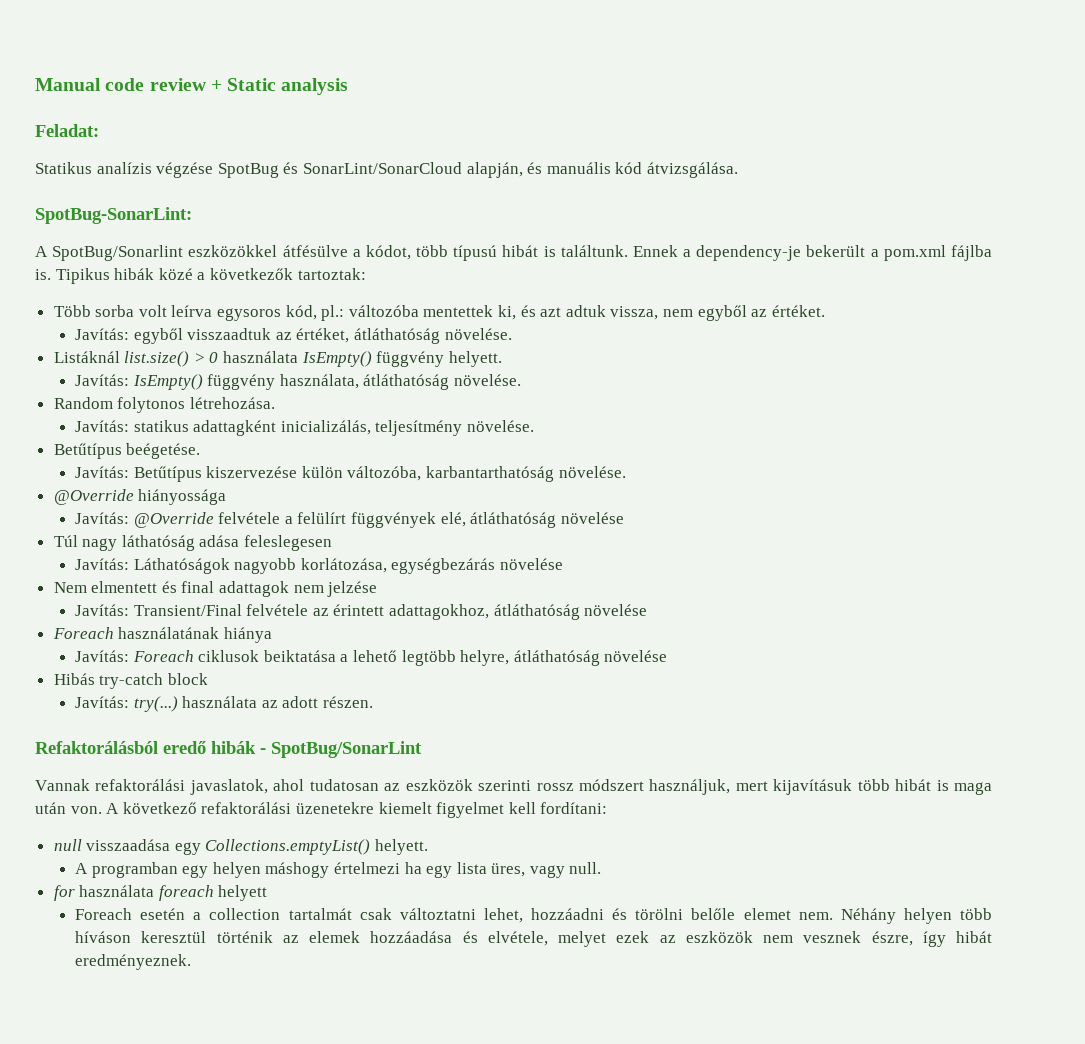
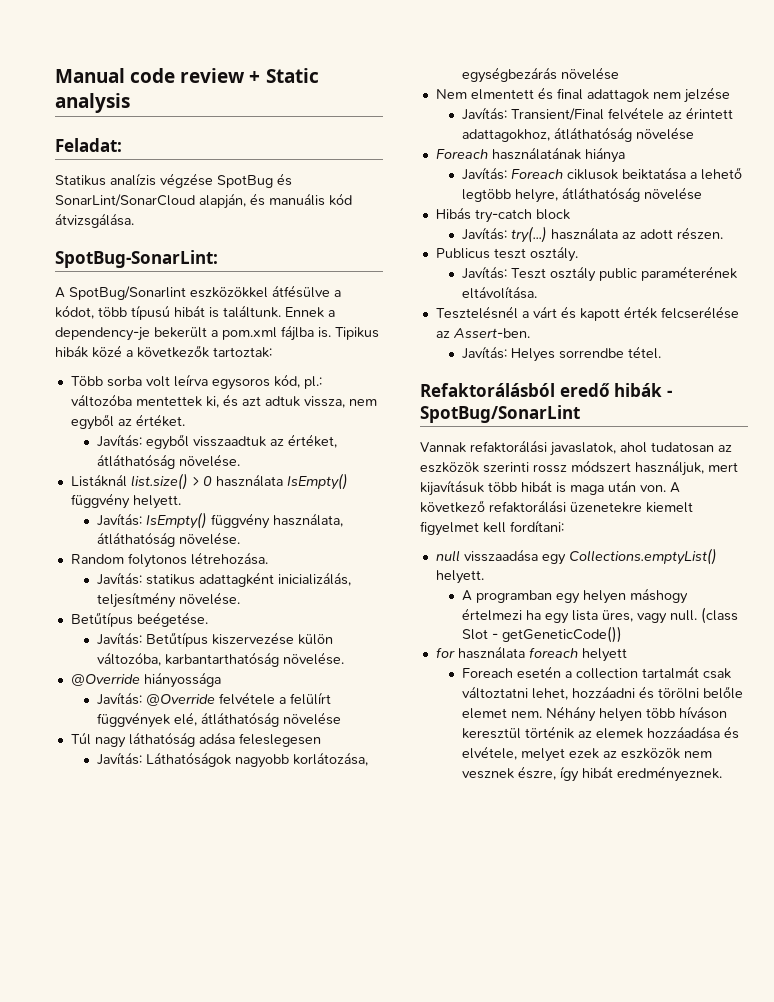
(373, 702) none -> [435,246,578,262] [462,266,738,282] [462,286,538,299] [435,306,739,321] [435,328,530,338] [462,346,662,362] // Publicus teszt osztály. // Javítás: Teszt osztály public paraméterének eltávolítása. // Tesztelésnél a várt és kapott érték felcserélése az Assert-ben. // Javítás: Helyes sorrendbe tétel.
(602, 868) none -> [701,607,739,624] [462,626,623,643] (class Slot - getGeneticCode())

